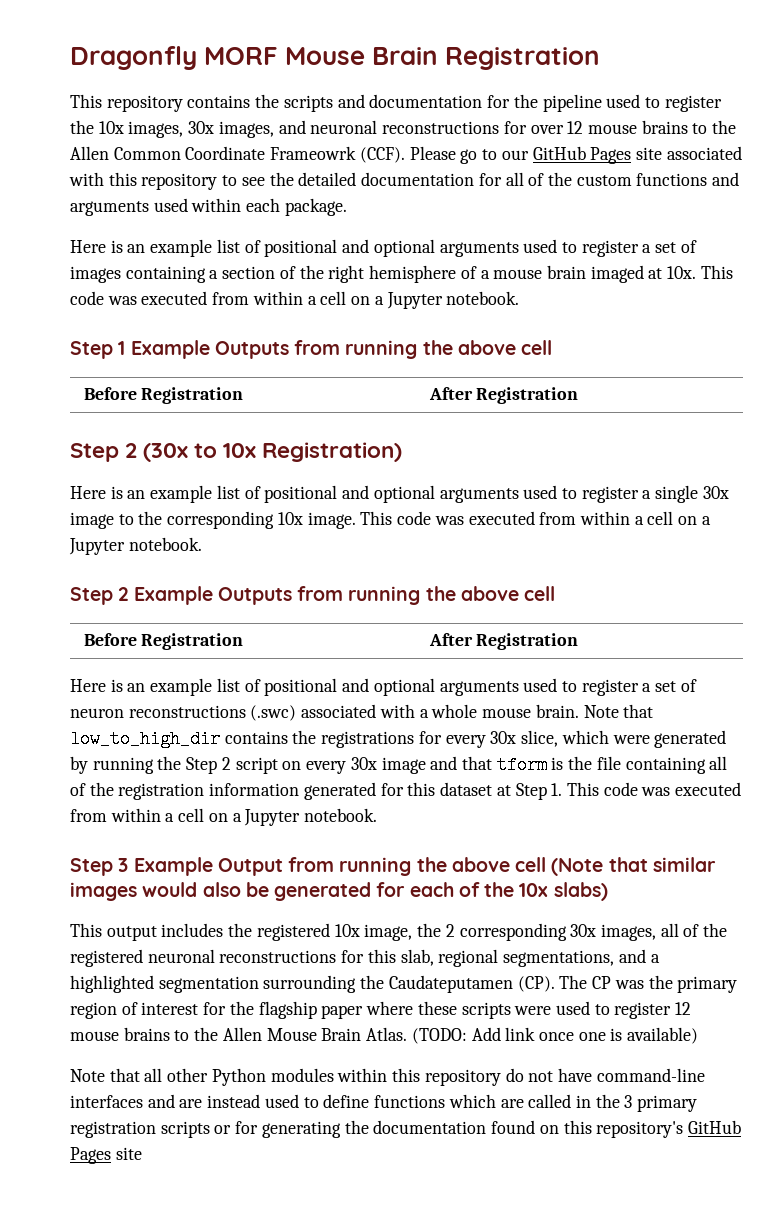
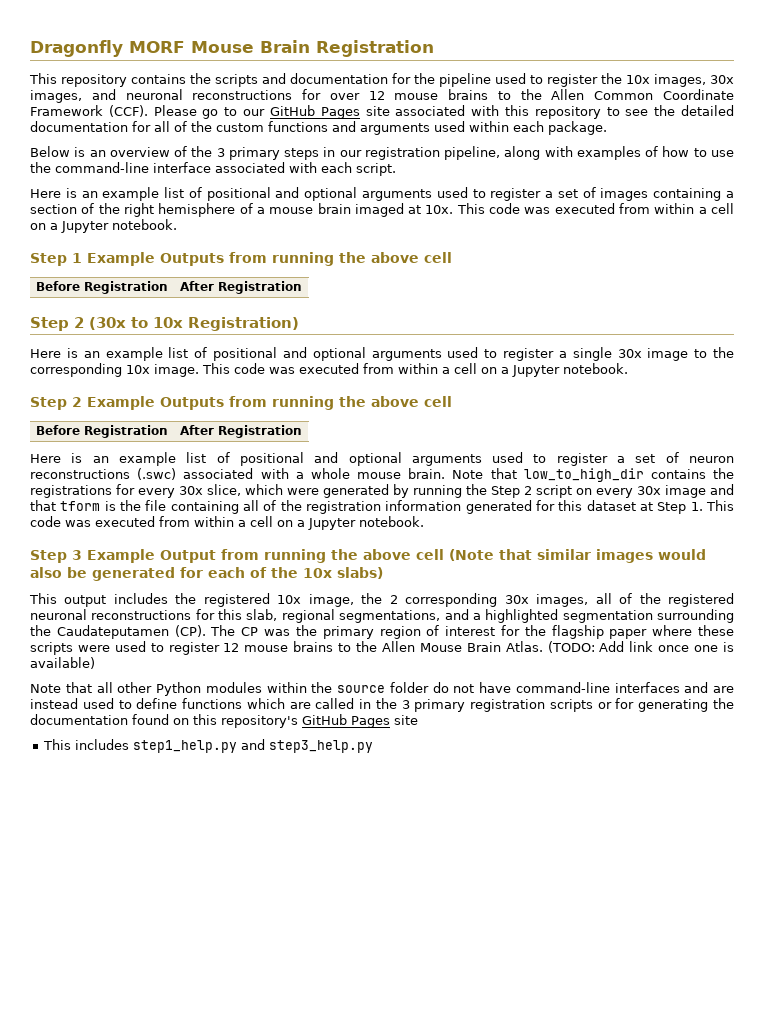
[270,146,357,160] Frameowrk -> [30,105,103,116] Framework
(347, 207) none -> [30,146,735,160] [30,162,396,176] // Below is an overview of the 3 primary steps in our registration pipeline, along with examples of how to use the command-line interface associated with each script.
[392,1068,501,1086] this repository -> [311,682,429,693] the source folder
(142, 1153) none -> [43,739,374,753] // This includes step1_help.py and step3_help.py

